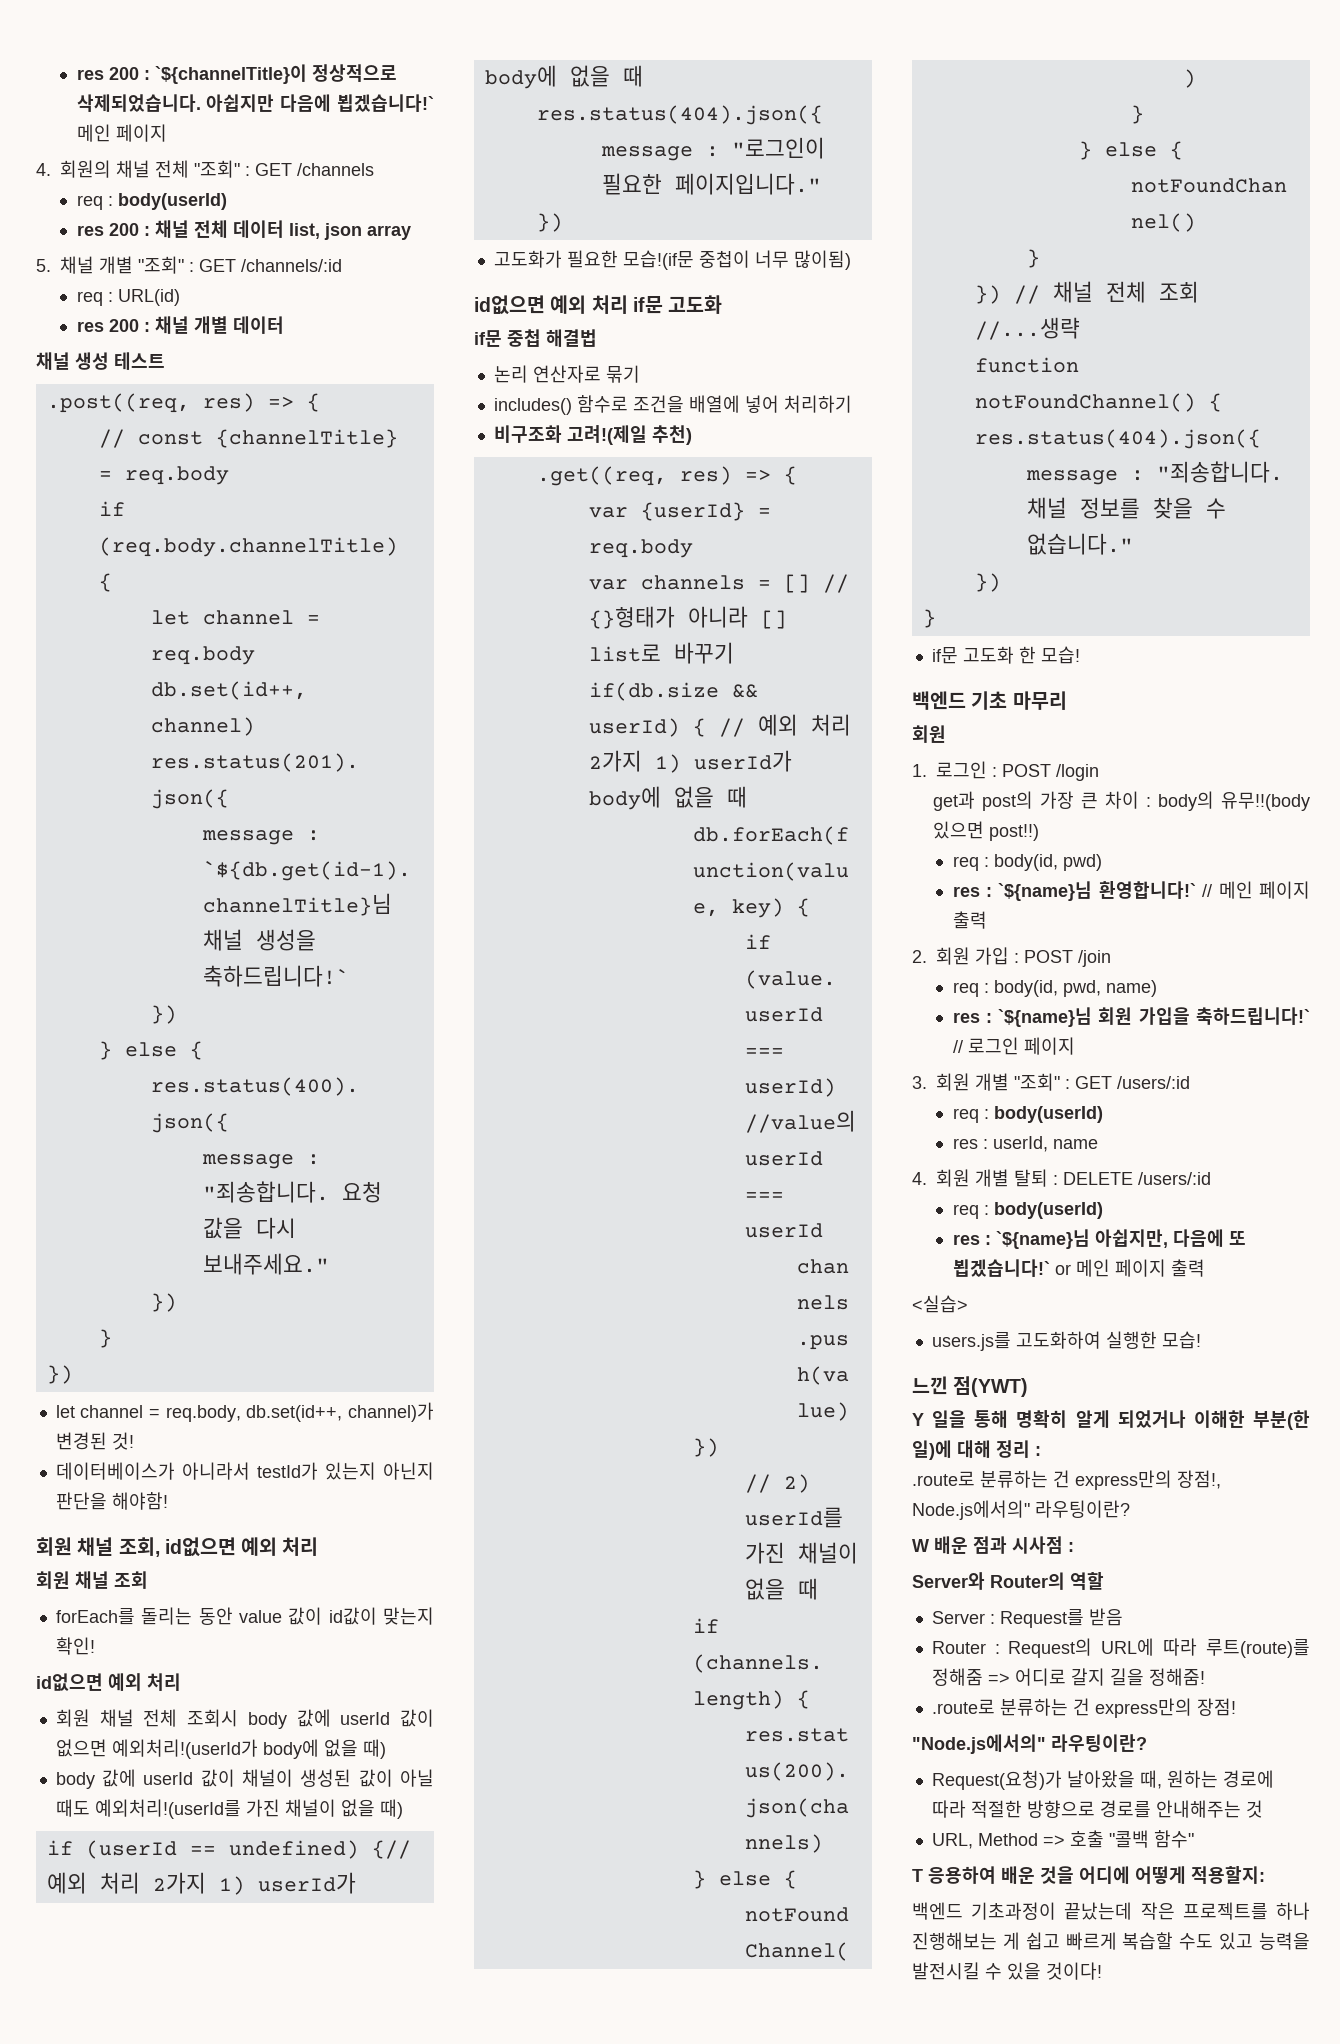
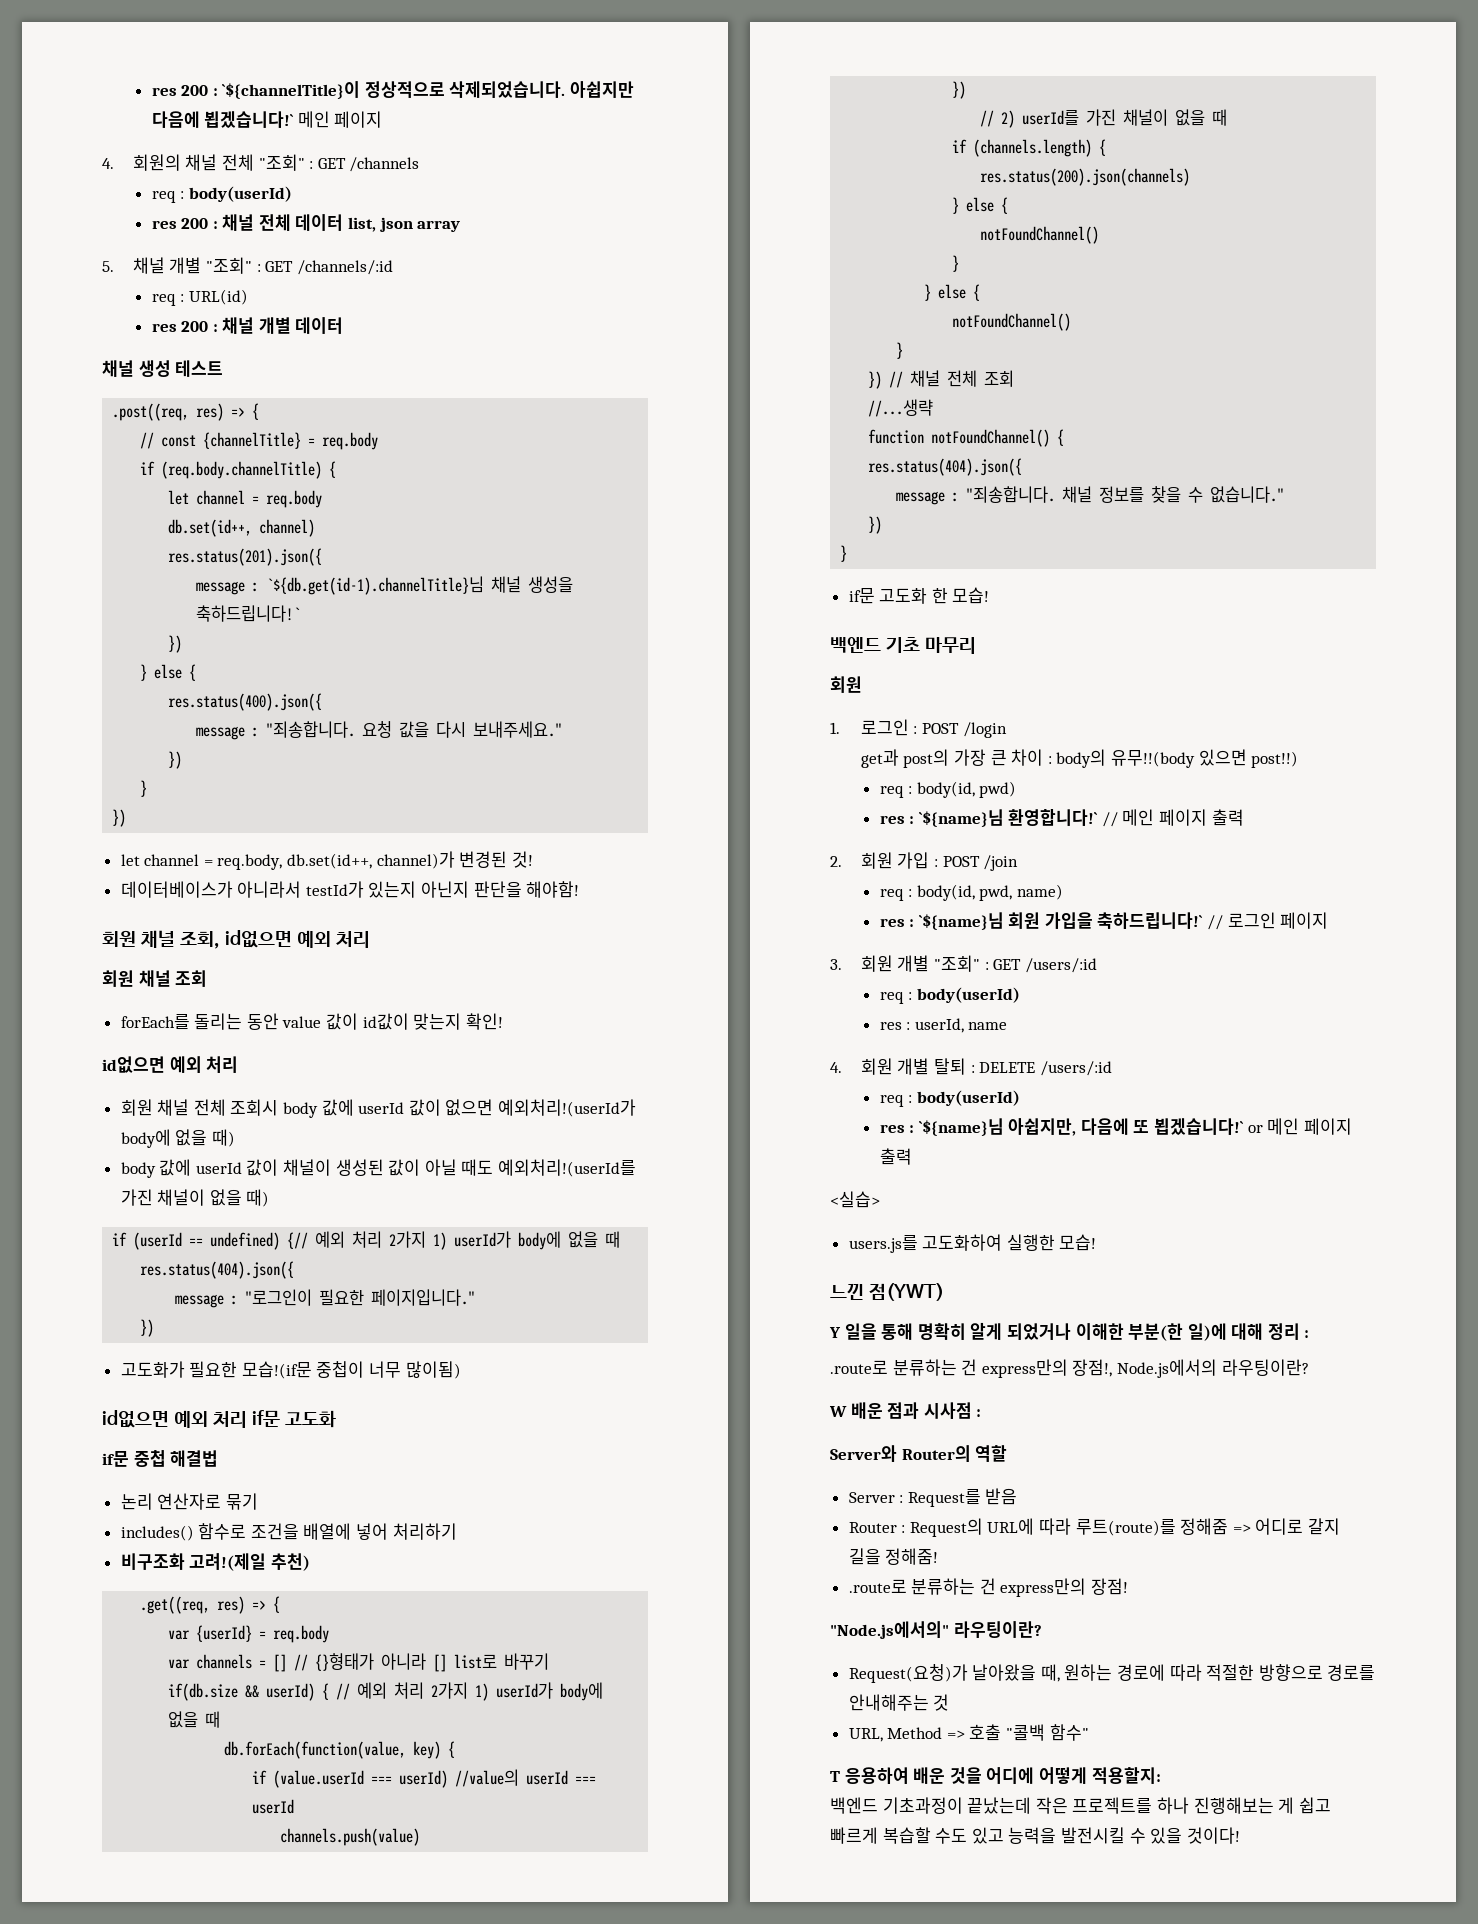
[912,1500,1030,1520] Node.js에서의" -> [1116,1359,1217,1378] Node.js에서의

